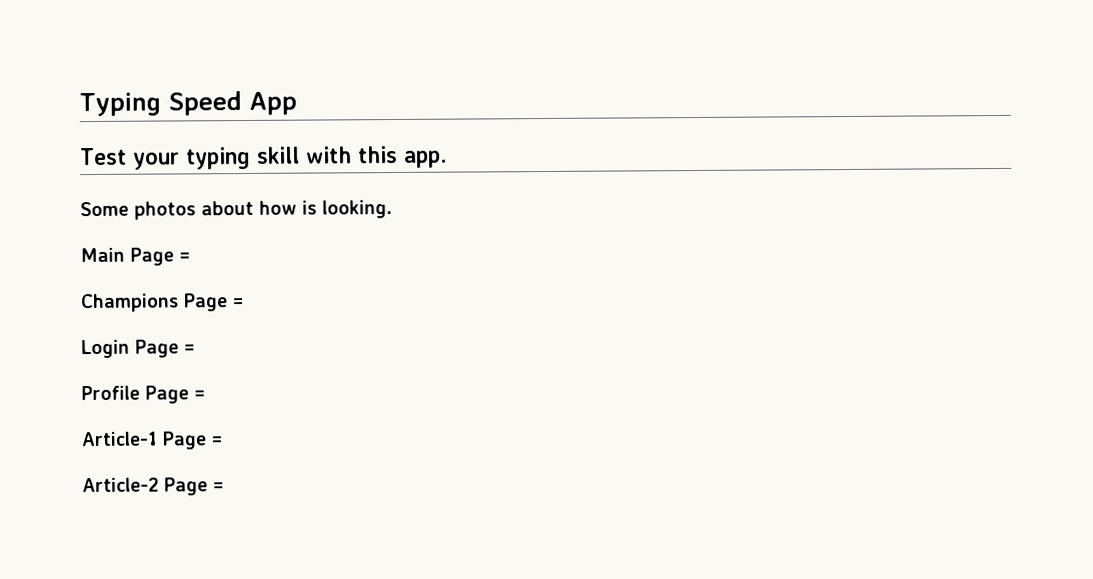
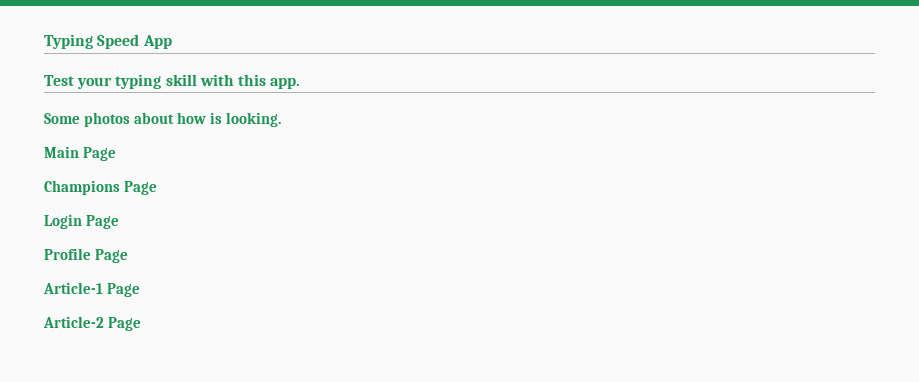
[179,252,190,262] = -> (116, 154) none
[233,298,244,308] = -> (157, 188) none
[184,344,195,354] = -> (119, 222) none
[194,390,205,400] = -> (128, 256) none
[211,436,223,446] = -> (140, 290) none
[213,482,224,492] = -> (141, 324) none

